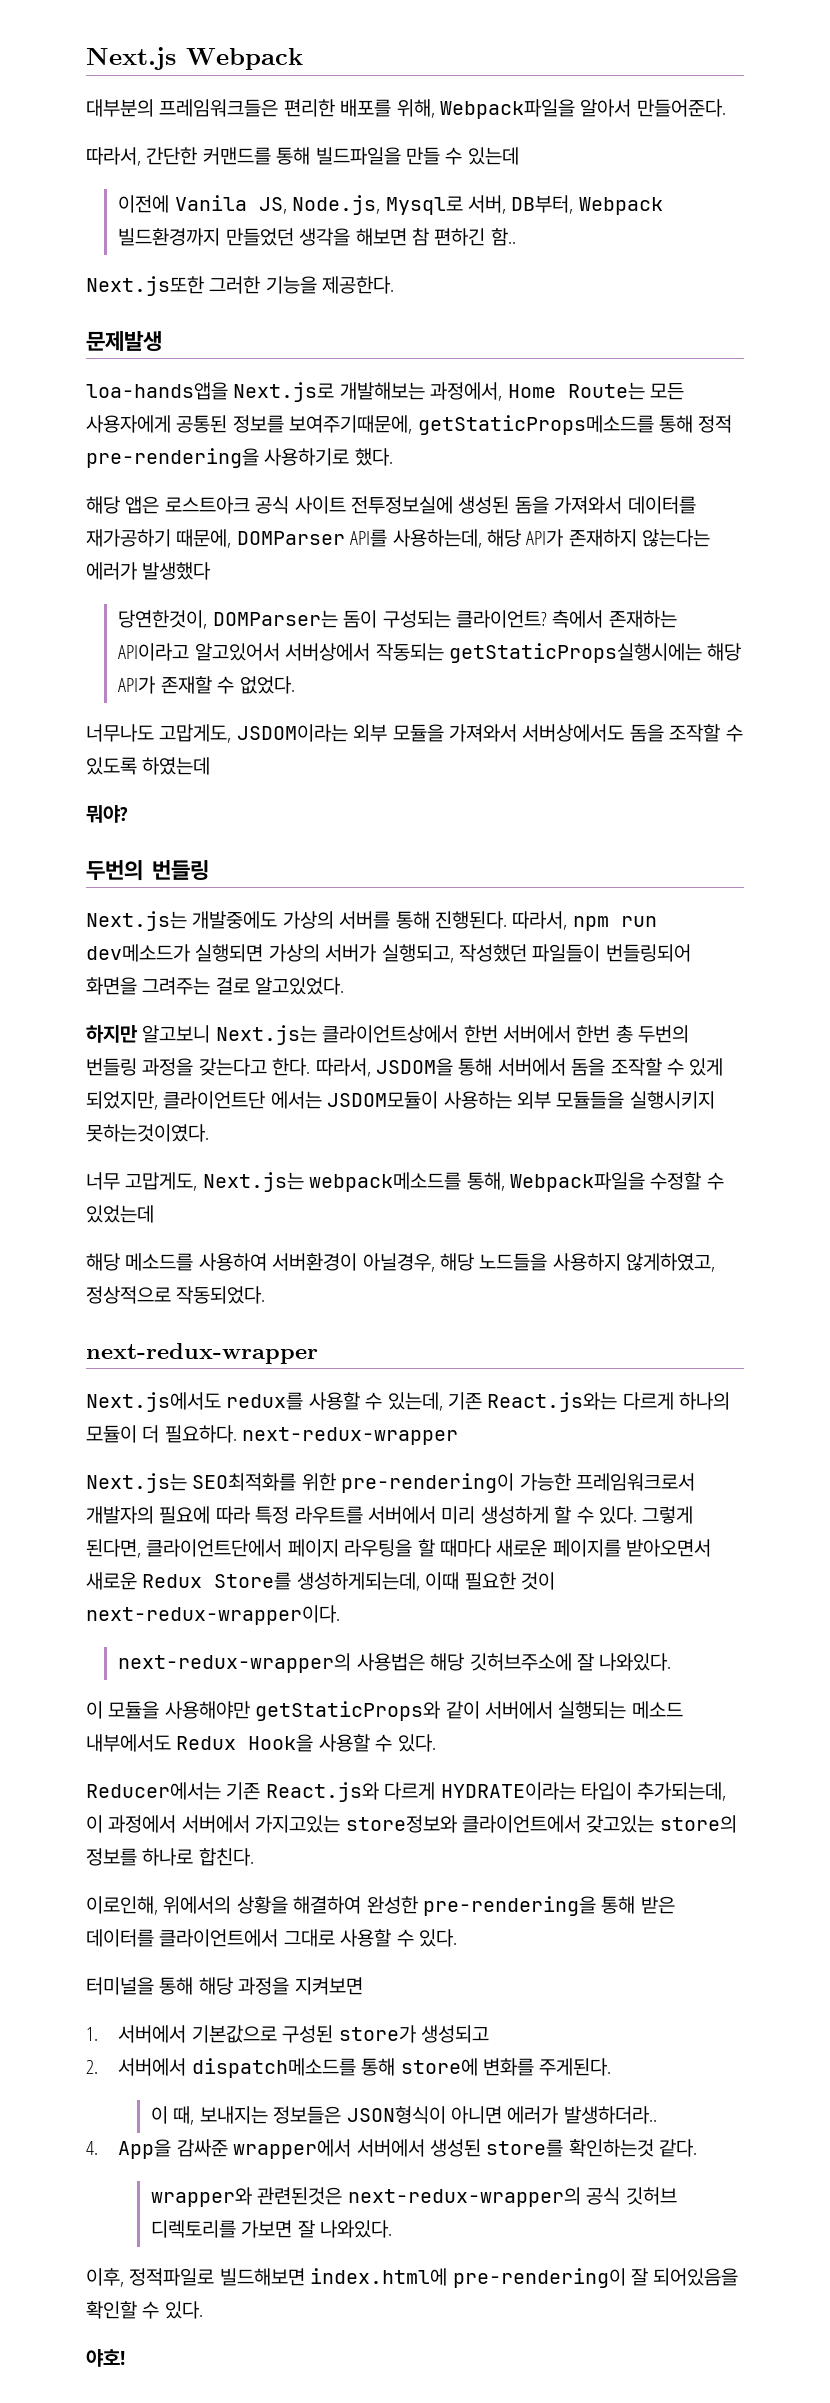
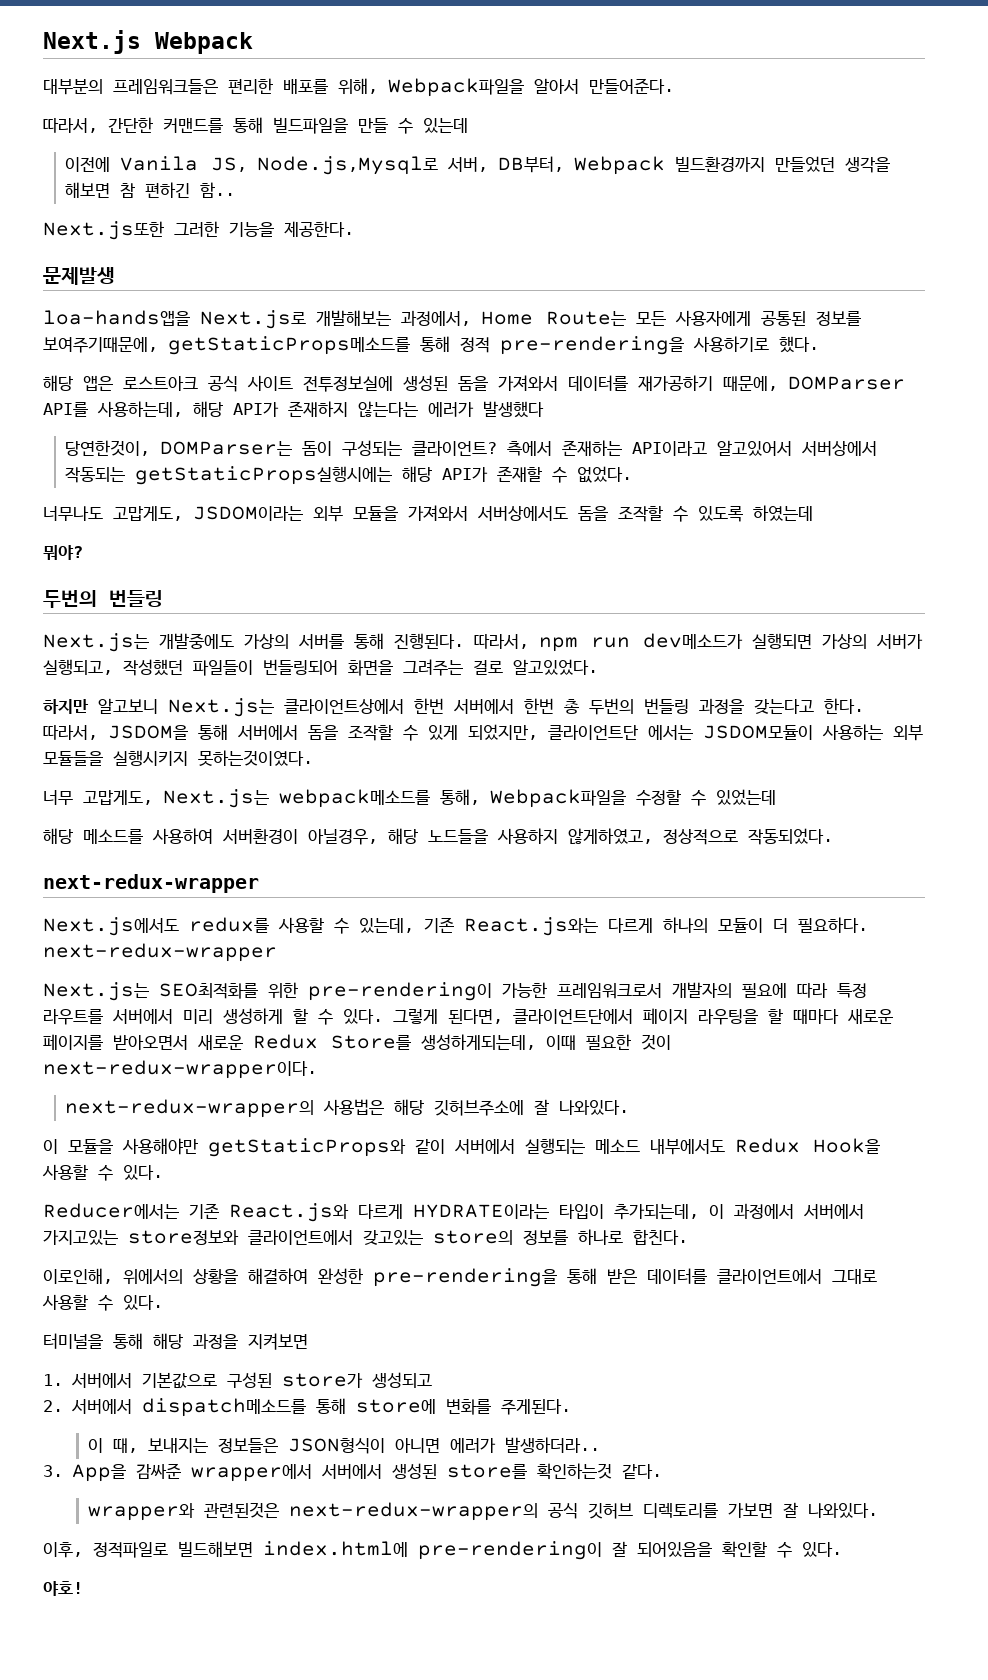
[292,195,463,215] Node.js, Mysql로 -> [257,156,439,175] Node.js,Mysql로
[86,2141,98,2155] 4. -> [43,1465,63,1477] 3.

